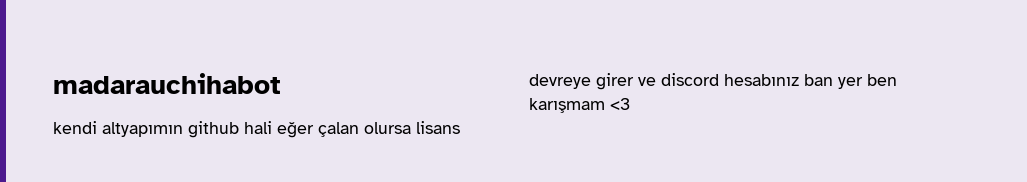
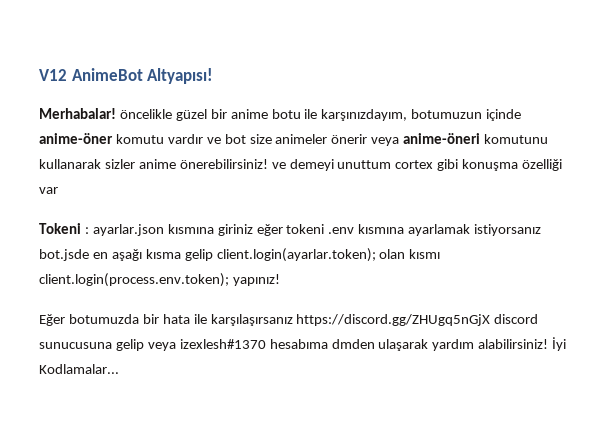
[53,73,281,94] [53,121,460,138] [529,73,897,90] [529,98,630,113] madarauchihabot // kendi altyapımın github hali eğer çalan olursa lisans devreye girer ve discord hesabınız ban yer ben karışmam <3 -> [39,68,214,84] [39,108,522,121] [39,133,549,146] [39,159,563,171] [39,187,58,194] [39,223,542,236] [39,248,441,262] [39,273,280,287] [39,314,539,326] [39,337,567,351] [39,364,119,374] V12 AnimeBot Altyapısı! // Merhabalar! öncelikle güzel bir anime botu ile karşınızdayım, botumuzun içinde anime-öner komutu vardır ve bot size animeler önerir veya anime-öneri komutunu kullanarak sizler anime önerebilirsiniz! ve demeyi unuttum cortex gibi konuşma özelliği var // Tokeni : ayarlar.json kısmına giriniz eğer tokeni .env kısmına ayarlamak istiyorsanız bot.jsde en aşağı kısma gelip client.login(ayarlar.token); olan kısmı client.login(process.env.token); yapınız! // Eğer botumuzda bir hata ile karşılaşırsanız https://discord.gg/ZHUgq5nGjX discord sunucusuna gelip veya izexlesh#1370 hesabıma dmden ulaşarak yardım alabilirsiniz! İyi Kodlamalar...

